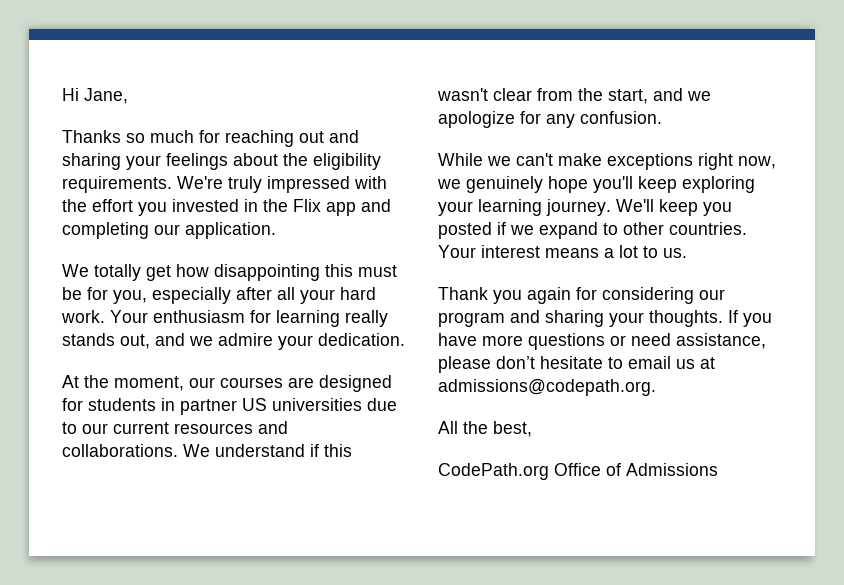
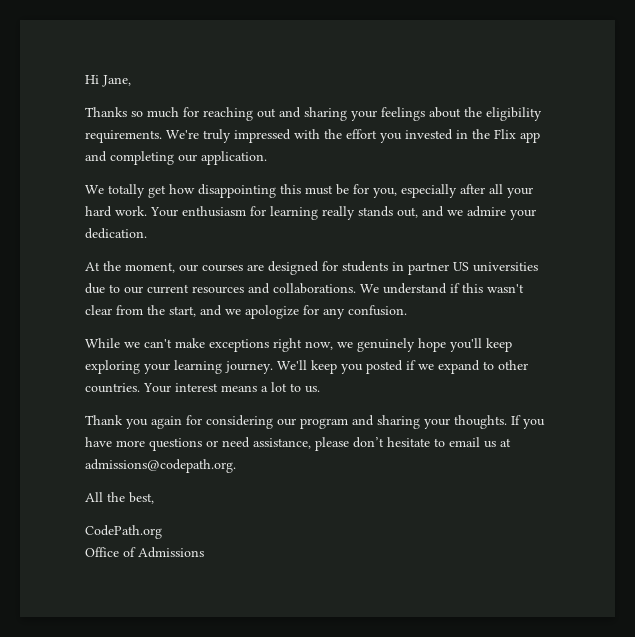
(549, 471) none -> (162, 532) //

